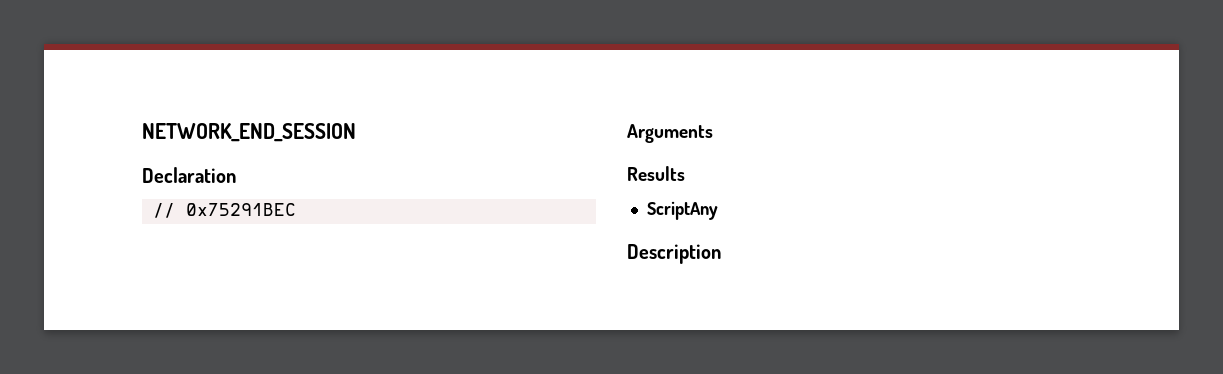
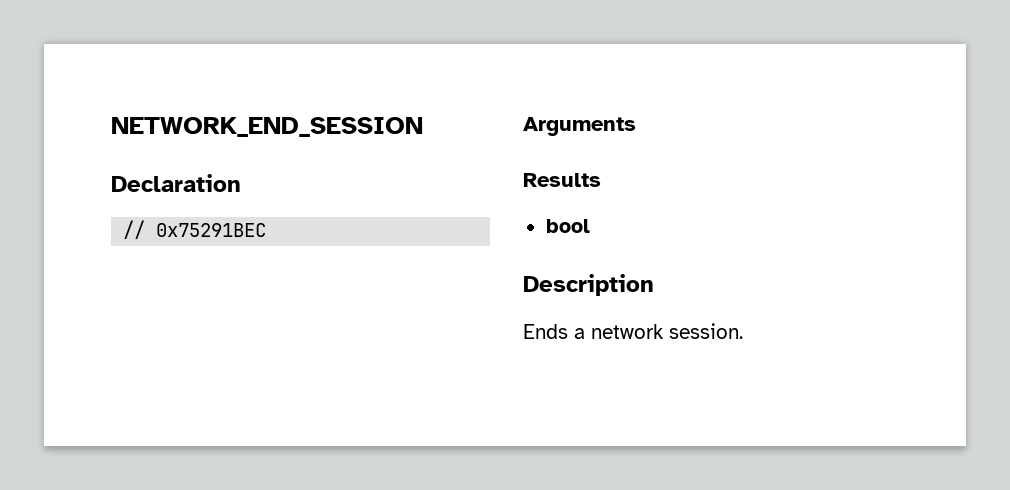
[646,201,718,220] ScriptAny -> [545,219,590,233] bool
(721, 254) none -> [523,323,743,339] // Ends a network session.

